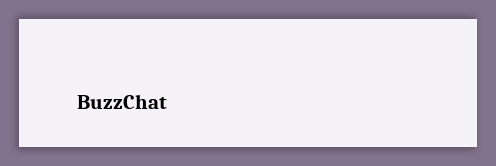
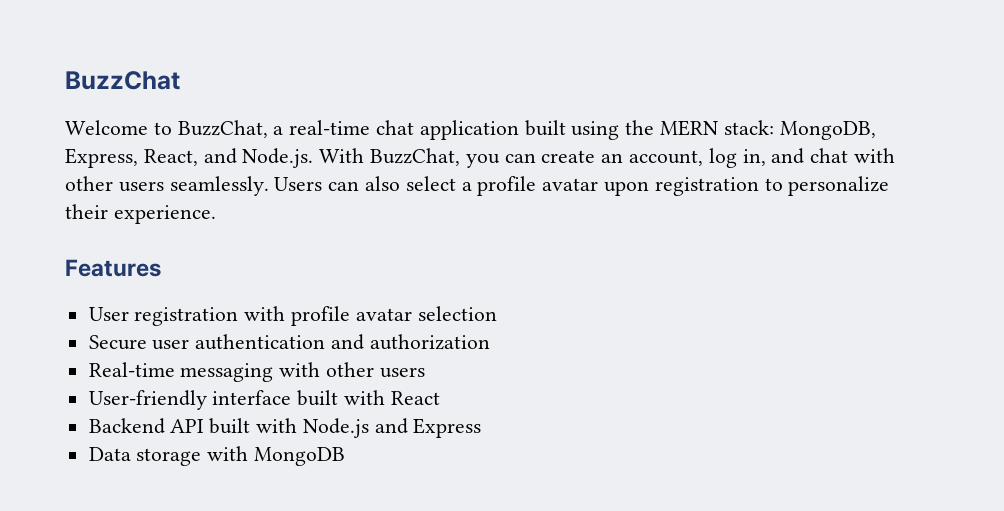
(167, 101) none -> [65,120,876,140] [65,148,896,168] [65,176,890,196] [65,204,216,224] [65,259,161,277] [88,306,497,326] [88,334,490,350] [88,362,425,382] [88,390,440,410] [88,418,482,438] [88,446,346,466] // Welcome to BuzzChat, a real-time chat application built using the MERN stack: MongoDB, Express, React, and Node.js. With BuzzChat, you can create an account, log in, and chat with other users seamlessly. Users can also select a profile avatar upon registration to personalize their experience. // Features // User registration with profile avatar selection // Secure user authentication and authorization // Real-time messaging with other users // User-friendly interface built with React // Backend API built with Node.js and Express // Data storage with MongoDB

